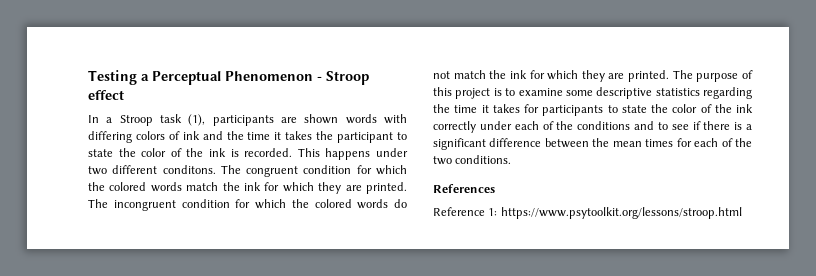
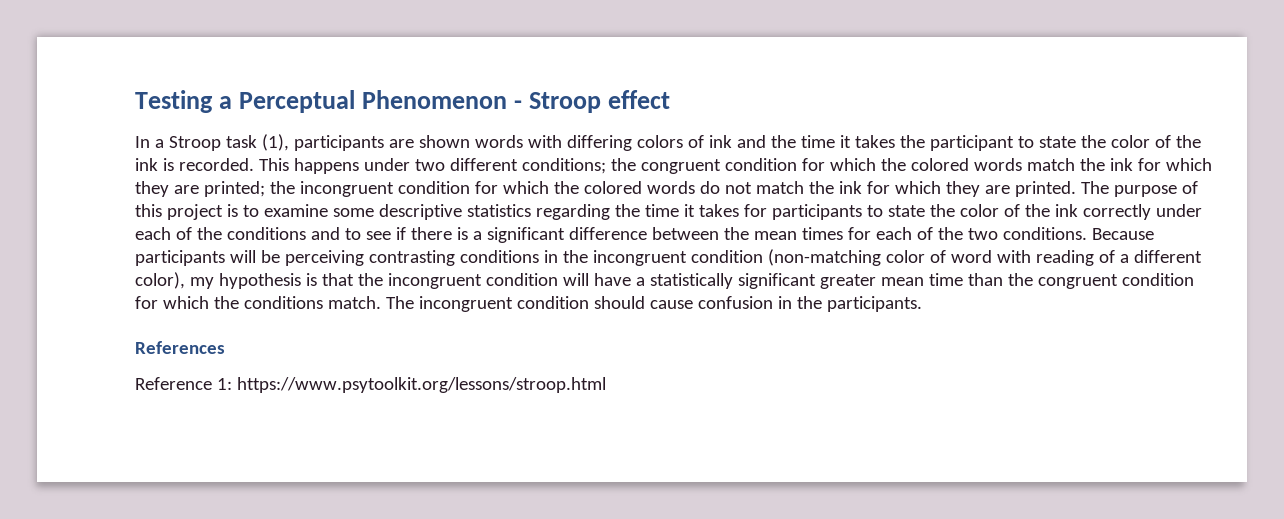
[162,165,241,174] conditons. The -> [521,158,636,174] conditions; the
[366,182,407,194] [88,199,108,208] printed. The -> [203,181,295,197] printed; the
(512, 159) none -> [1091,228,1154,240] [135,249,1202,266] [135,272,1194,289] [135,296,922,312] Because participants will be perceiving contrasting conditions in the incongruent condition (non-matching color of word with reading of a different color), my hypothesis is that the incongruent condition will have a statistically significant greater mean time than the congruent condition for which the conditions match. The incongruent condition should cause confusion in the participants.

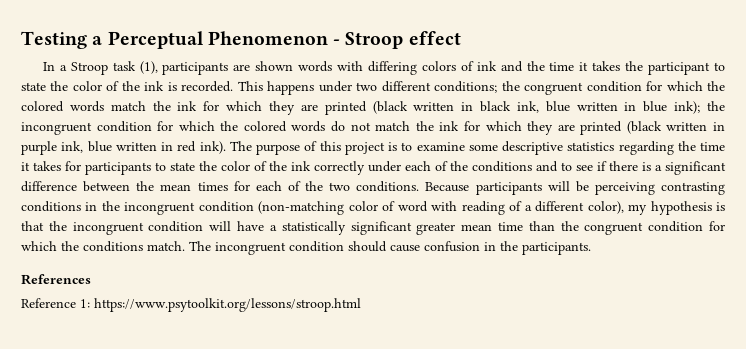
[203,181,265,197] printed; -> [324,101,701,115] printed (black written in black ink, blue written in blue ink);
[1014,181,1076,197] printed. -> [580,121,725,135] [21,141,226,155] printed (black written in purple ink, blue written in red ink).

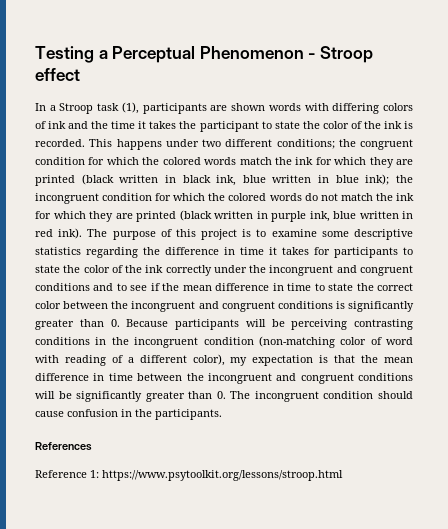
(696, 146) none -> [165,247,235,255] difference in
[405,161,468,171] each of the -> [249,265,413,276] the incongruent and congruent
[609,161,726,175] [21,181,420,192] there is a significant difference between the mean times for each of the two conditions. -> [162,283,413,291] [35,301,414,312] [35,319,120,330] the mean difference in time to state the correct color between the incongruent and congruent conditions is significantly greater than 0.
[650,201,712,215] hypothesis -> [252,355,314,366] expectation
[72,221,725,235] [21,241,185,252] incongruent condition will have a statistically significant greater mean time than the congruent condition for which the conditions match. -> [384,357,414,363] [35,373,413,384] [35,391,226,402] mean difference in time between the incongruent and congruent conditions will be significantly greater than 0.

